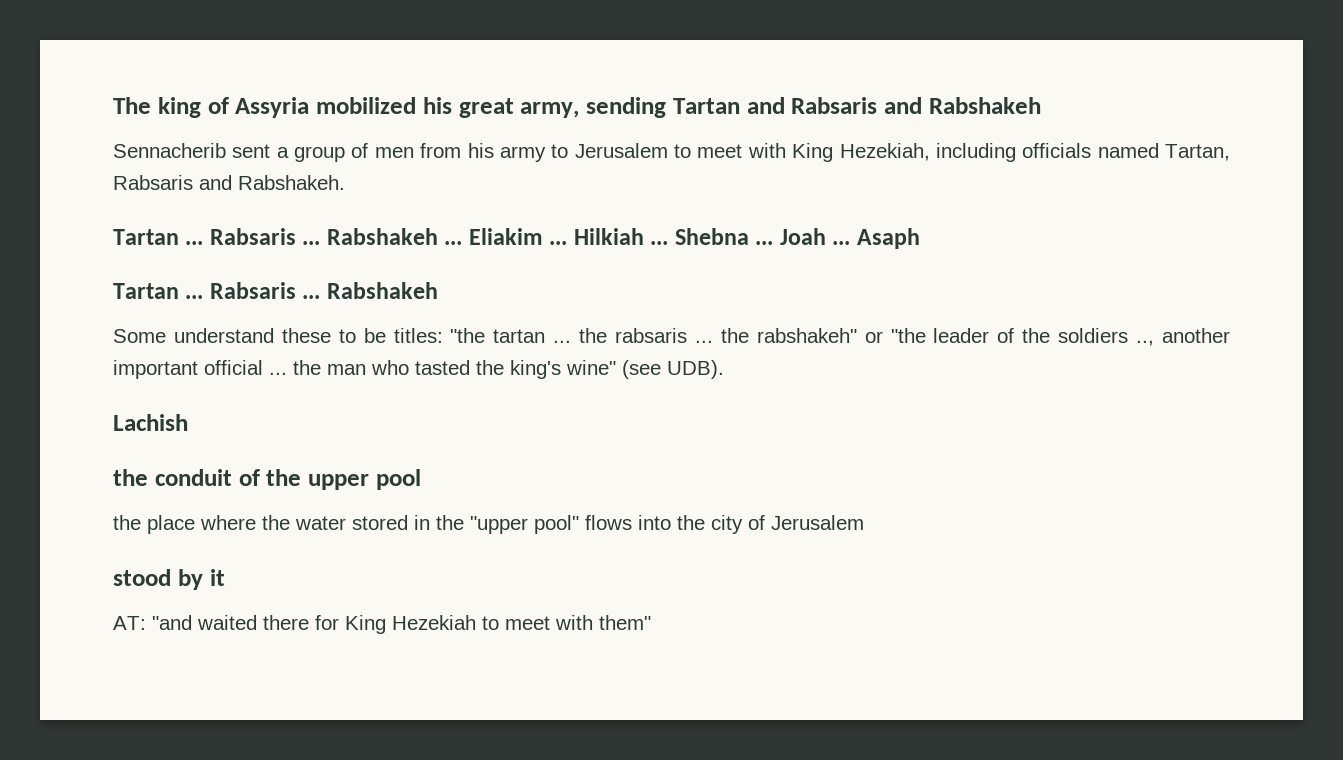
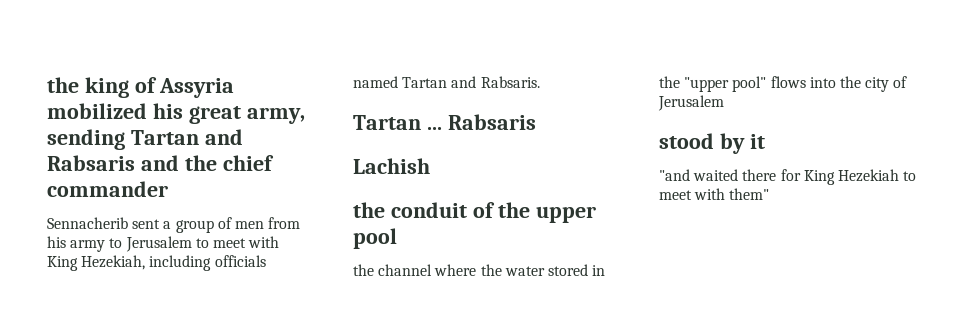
[113,97,151,114] The -> [47,77,79,93] the
[928,97,1041,114] Rabshakeh -> [184,155,274,171] [47,181,168,197] the chief commander
[1165,144,1230,161] [113,175,345,190] [113,228,920,249] [113,282,438,299] [113,328,1231,346] [113,360,724,379] Tartan, Rabsaris and Rabshakeh. // Tartan ... Rabsaris ... Rabshakeh ... Eliakim ... Hilkiah ... Shebna ... Joah ... Asaph // Tartan ... Rabsaris ... Rabshakeh // Some understand these to be titles: "the tartan ... the rabsaris ... the rabshakeh" or "the leader of the soldiers .., another important official ... the man who tasted the king's wine" (see UDB). -> [402,76,540,88] [353,114,536,130] Tartan and Rabsaris. // Tartan ... Rabsaris
[147,515,195,534] place -> [378,264,433,276] channel
[113,616,146,630] AT: -> (765, 141) none

